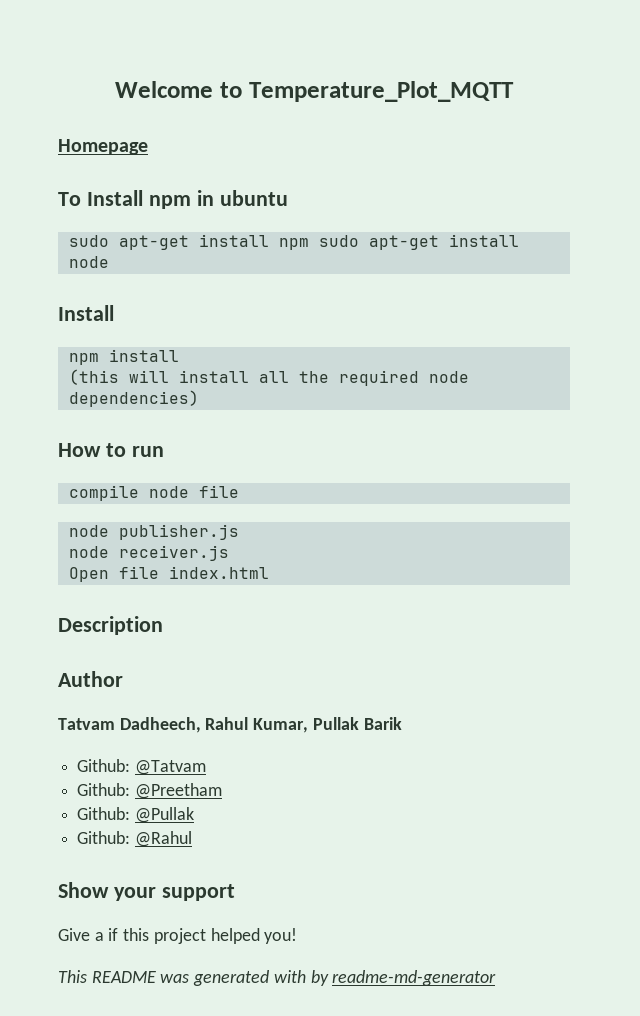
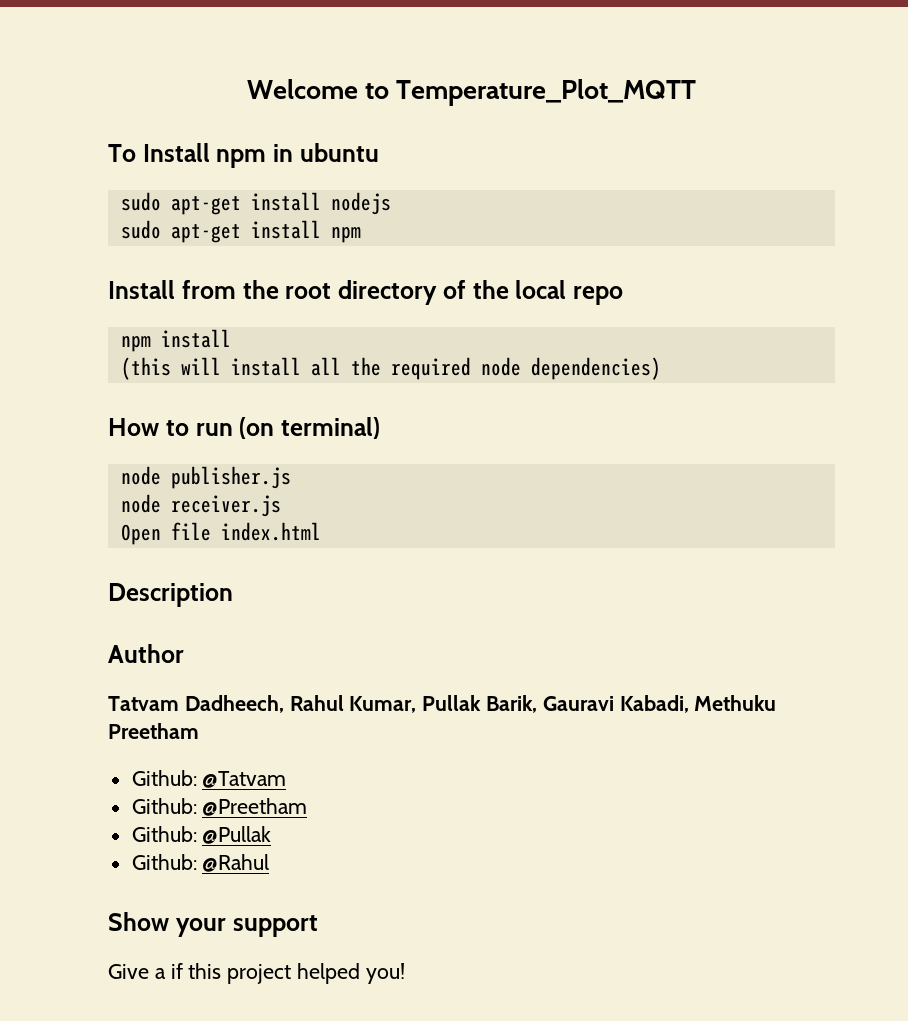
[58,139,148,155] // Homepage -> (697, 92) none
[278,234,519,250] [68,256,109,268] [58,305,114,321] npm sudo apt-get install node // Install -> [330,192,391,215] [120,220,361,243] [108,280,623,305] nodejs // sudo apt-get install npm // Install from the root directory of the local repo
[68,485,239,501] // compile node file -> [239,417,380,439] (on terminal)
[363,717,402,730] Barik -> [485,695,777,713] [108,723,199,739] Barik, Gauravi Kabadi, Methuku Preetham
[58,970,497,986] // This README was generated with by readme-md-generator -> (405, 973) none

